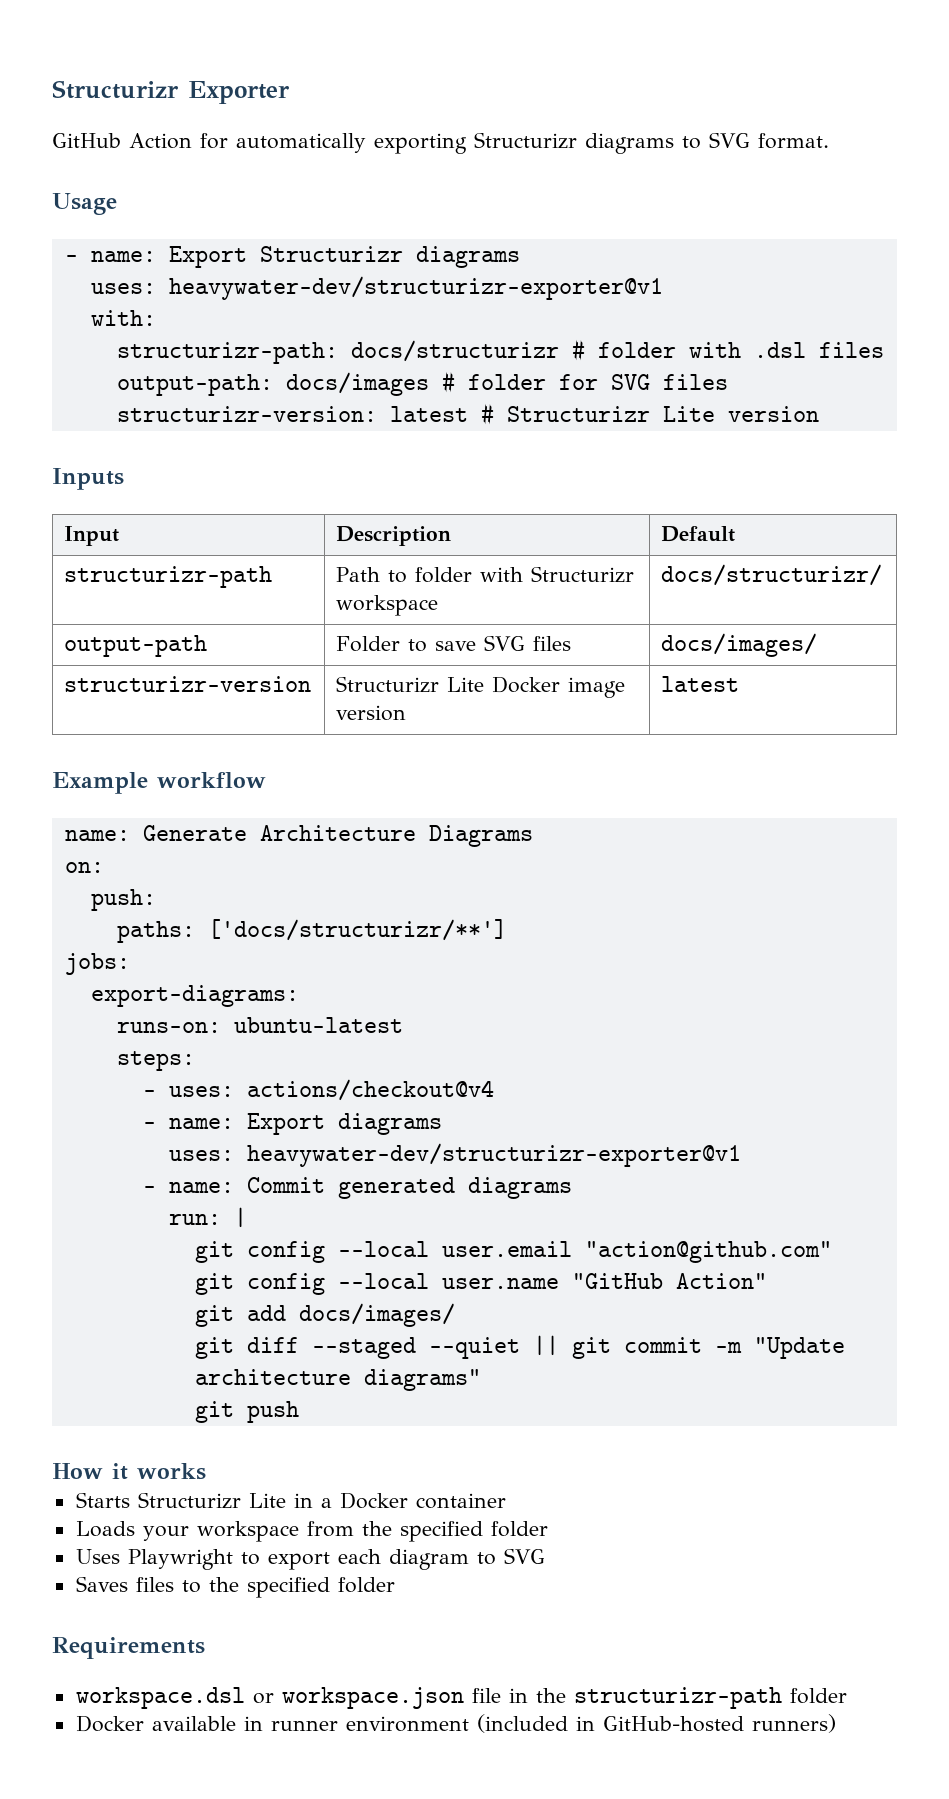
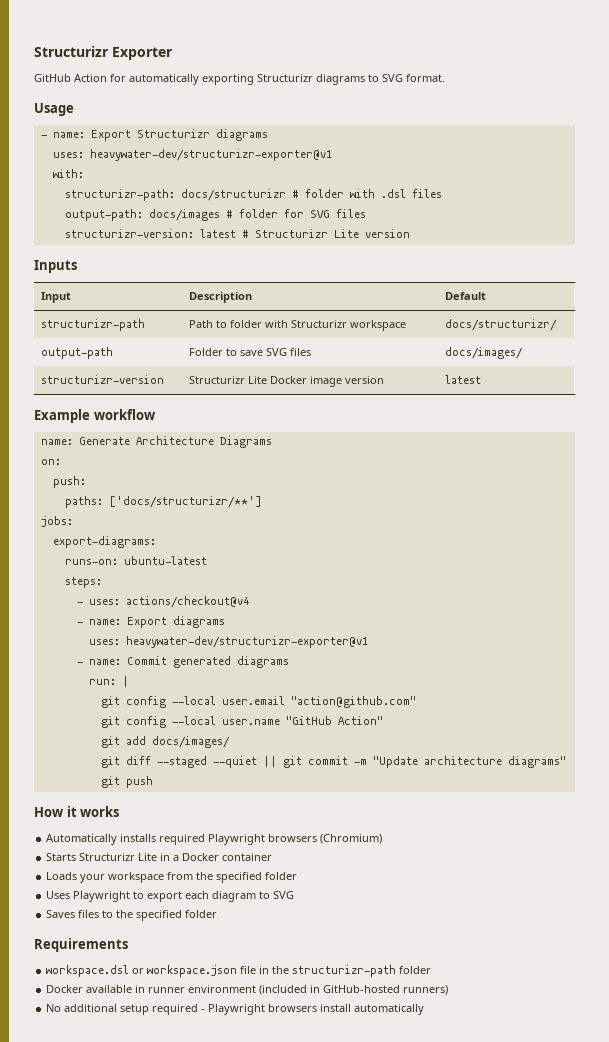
(206, 1471) none -> [46,834,383,845] // Automatically installs required Playwright browsers (Chromium)
(836, 1723) none -> [46,1004,425,1015] // No additional setup required - Playwright browsers install automatically

